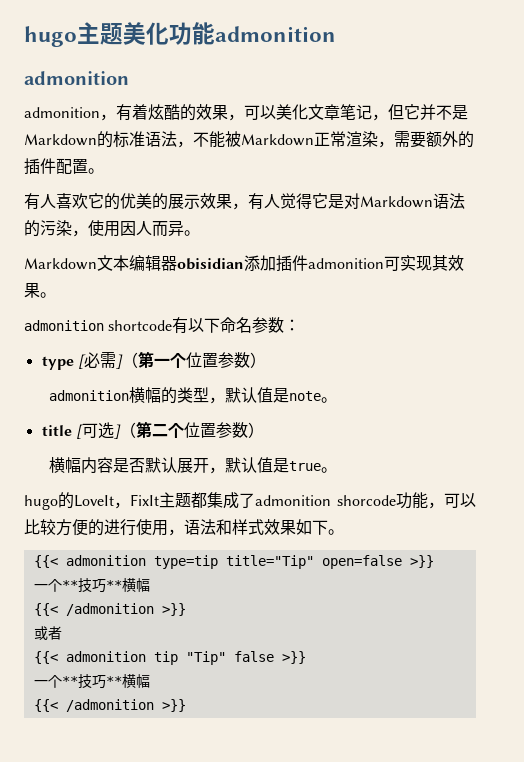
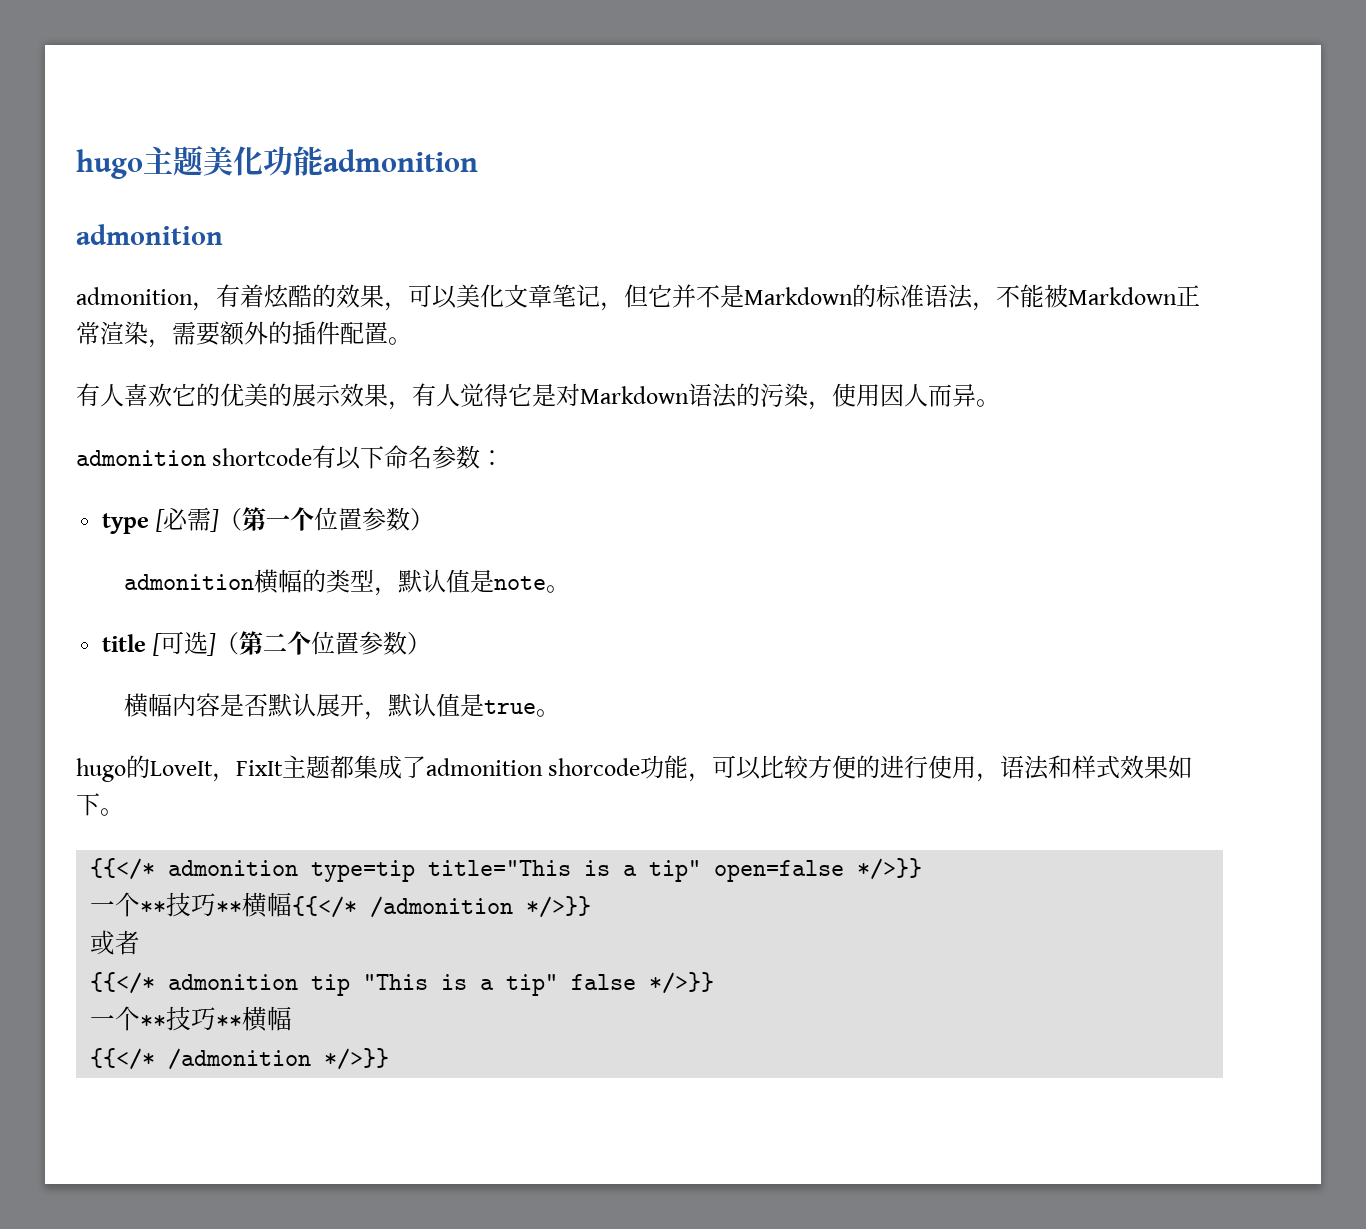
[24,255,464,272] [24,283,56,298] // Markdown文本编辑器obisidian添加插件admonition可实现其效果。 -> (1000, 403) none
[33,555,58,568] {{< -> [90,858,156,880] {{</*
[225,555,434,569] [33,578,150,593] [33,603,186,616] [33,626,62,640] [33,651,306,665] [33,674,150,689] [33,699,186,712] title="Tip" open=false >}} // 一个**技巧**横幅 // {{< /admonition >}} // 或者 // {{< admonition tip "Tip" false >}} // 一个**技巧**横幅 // {{< /admonition >}} -> [428,858,923,882] [90,892,592,918] [90,930,141,955] [90,972,715,996] [90,1006,293,1031] [90,1048,390,1070] title="This is a tip" open=false */>}} // 一个**技巧**横幅{{</* /admonition */>}} // 或者 // {{</* admonition tip "This is a tip" false */>}} // 一个**技巧**横幅 // {{</* /admonition */>}}

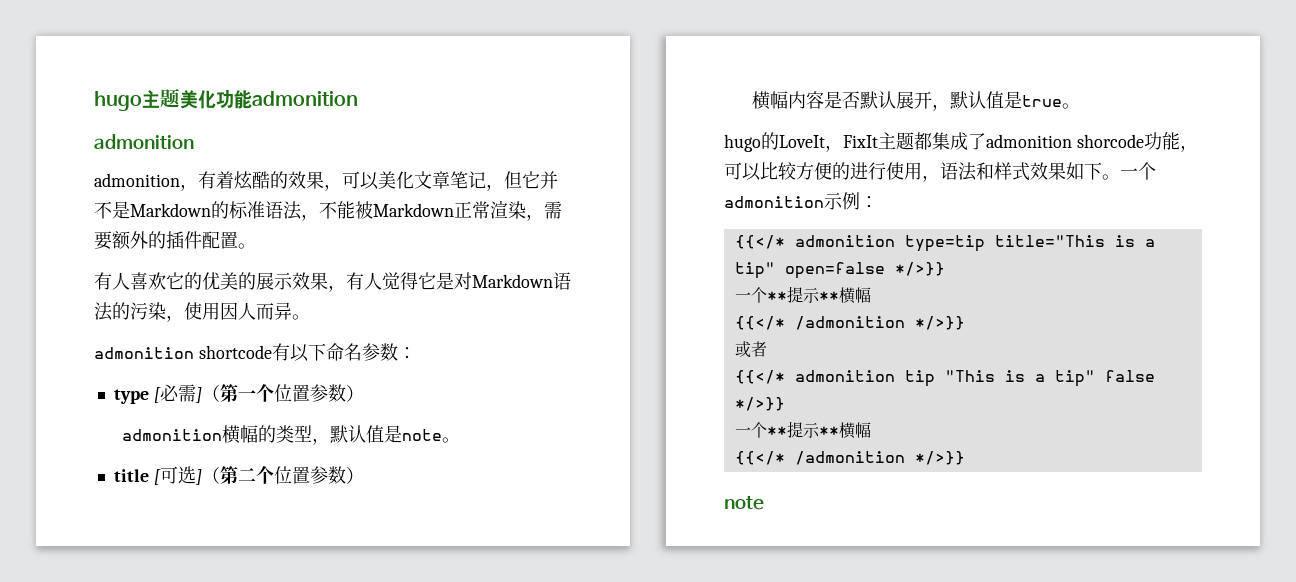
(124, 812) none -> [1120,162,1156,180] [724,192,878,210] 一个admonition示例：
[166,892,293,917] 技巧**横幅 -> [786,286,871,304] 提示**横幅 //
[166,1006,293,1031] [90,1048,390,1070] 技巧**横幅 // {{</* /admonition */>}} -> [786,421,871,439] [734,451,965,465] [724,496,764,510] 提示**横幅 // {{</* /admonition */>}} // note

